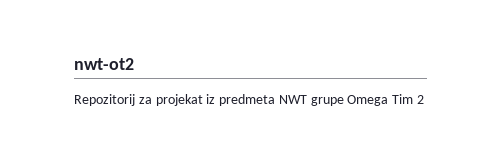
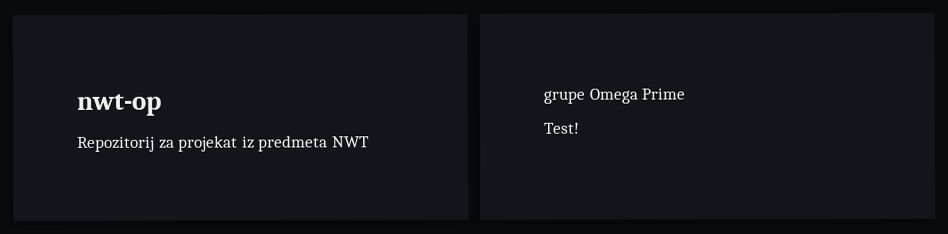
[74,58,134,70] nwt-ot2 -> [76,93,161,116] nwt-op
[392,94,425,104] Tim 2 -> [641,88,686,100] [544,122,580,134] Prime // Test!

